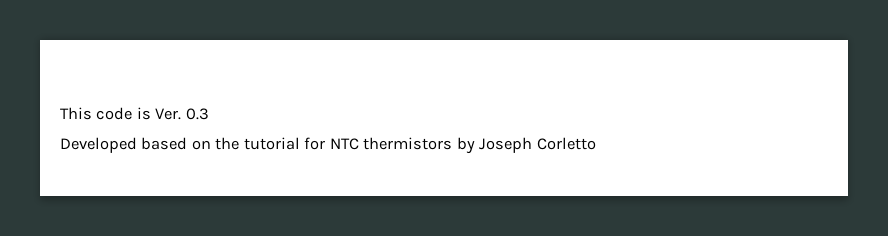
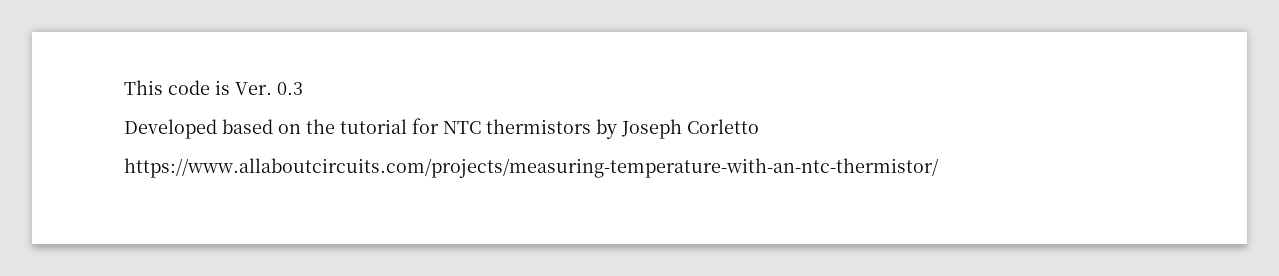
(596, 143) none -> [124,158,939,178] // https://www.allaboutcircuits.com/projects/measuring-temperature-with-an-ntc-thermistor/

